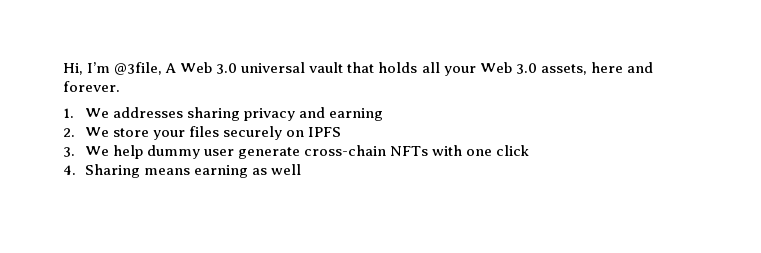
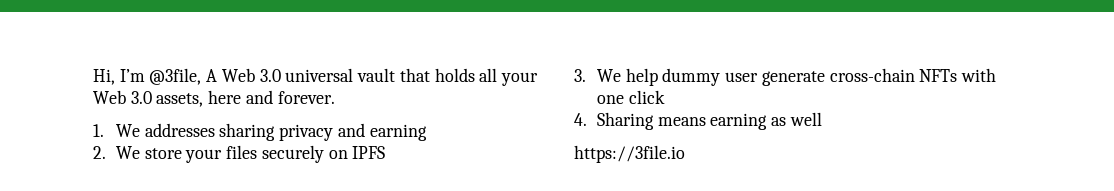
(301, 169) none -> [574,145,685,163] // https://3file.io

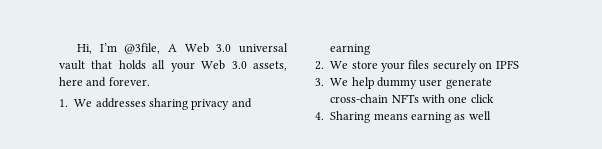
[574,145,685,163] // https://3file.io -> (491, 115) none

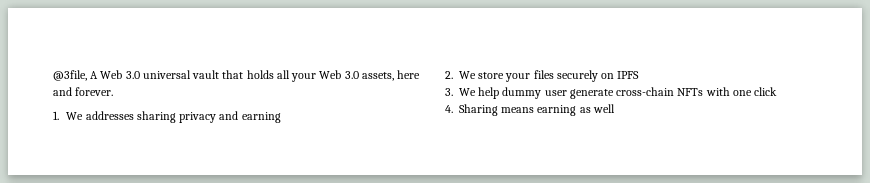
[76,43,117,54] Hi, I’m -> (53, 75) none

